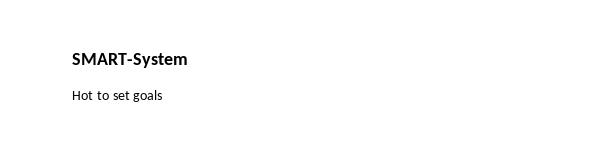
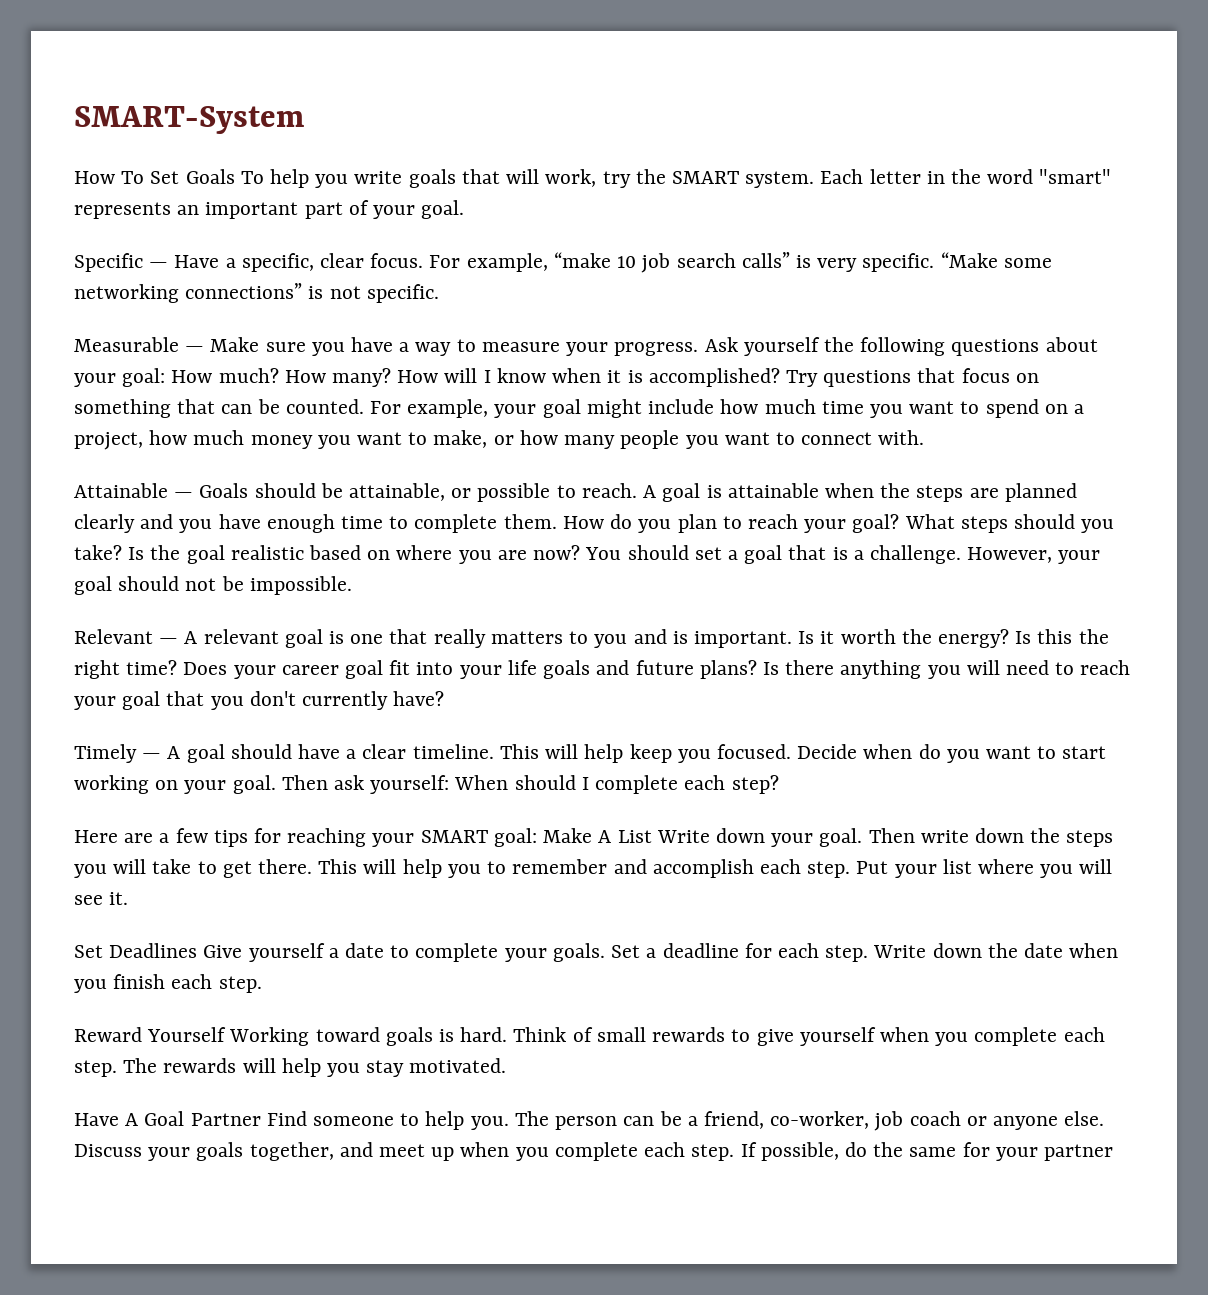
[72,90,163,102] Hot to set goals -> [74,169,1112,188] [74,200,465,219] [74,252,1052,273] [74,283,439,303] [74,337,1098,356] [74,368,1039,387] [74,399,1084,418] [74,430,925,450] [74,483,1077,502] [74,514,1115,533] [74,545,1101,564] [74,576,352,595] [74,629,1109,648] [74,660,1131,679] [74,691,445,710] [74,744,1107,763] [74,775,779,794] [74,828,1114,847] [74,859,1113,878] [74,892,129,905] [74,943,1119,962] [74,974,262,993] [74,1027,1105,1046] [74,1058,507,1077] [74,1111,1105,1131] [74,1142,1113,1161] How To Set Goals To help you write goals that will work, try the SMART system. Each letter in the word "smart" represents an important part of your goal. // Specific — Have a specific, clear focus. For example, “make 10 job search calls” is very specific. “Make some networking connections” is not specific. // Measurable — Make sure you have a way to measure your progress. Ask yourself the following questions about your goal: How much? How many? How will I know when it is accomplished? Try questions that focus on something that can be counted. For example, your goal might include how much time you want to spend on a project, how much money you want to make, or how many people you want to connect with. // Attainable — Goals should be attainable, or possible to reach. A goal is attainable when the steps are planned clearly and you have enough time to complete them. How do you plan to reach your goal? What steps should you take? Is the goal realistic based on where you are now? You should set a goal that is a challenge. However, your goal should not be impossible. // Relevant — A relevant goal is one that really matters to you and is important. Is it worth the energy? Is this the right time? Does your career goal fit into your life goals and future plans? Is there anything you will need to reach your goal that you don't currently have? // Timely — A goal should have a clear timeline. This will help keep you focused. Decide when do you want to start working on your goal. Then ask yourself: When should I complete each step? // Here are a few tips for reaching your SMART goal: Make A List Write down your goal. Then write down the steps you will take to get there. This will help you to remember and accomplish each step. Put your list where you will see it. // Set Deadlines Give yourself a date to complete your goals. Set a deadline for each step. Write down the date when you finish each step. // Reward Yourself Working toward goals is hard. Think of small rewards to give yourself when you complete each step. The rewards will help you stay motivated. // Have A Goal Partner Find someone to help you. The person can be a friend, co-worker, job coach or anyone else. Discuss your goals together, and meet up when you complete each step. If possible, do the same for your partner

